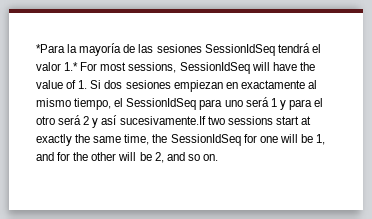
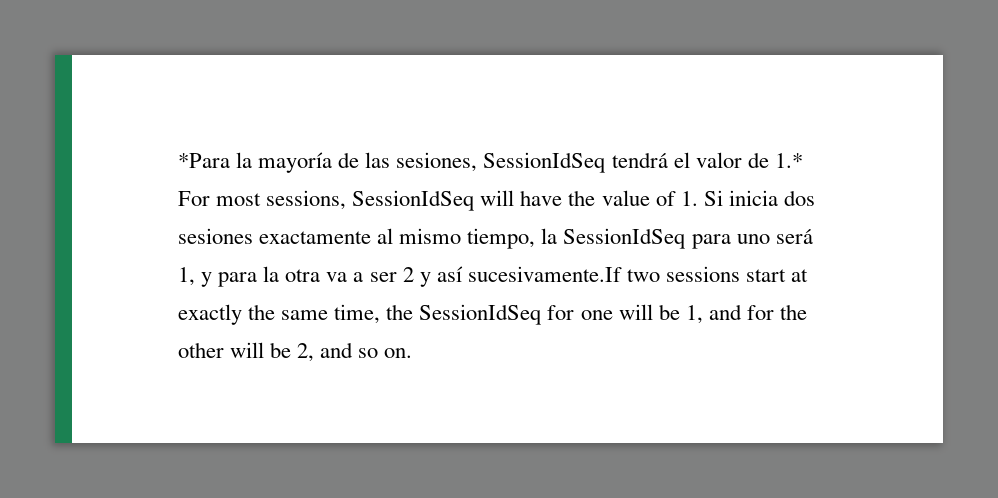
[156,44,202,53] sesiones -> [396,152,478,172] sesiones,
(61, 66) none -> [747,152,769,168] de
(102, 84) none -> [728,190,778,206] inicia
[173,80,238,92] empiezan en -> (253, 236) none
[114,98,124,107] el -> [541,228,558,244] la
[270,98,277,107] 1 -> [178,267,195,286] 1,
[314,98,324,107] [36,115,82,125] el otro será -> [263,266,397,282] la otra va a ser

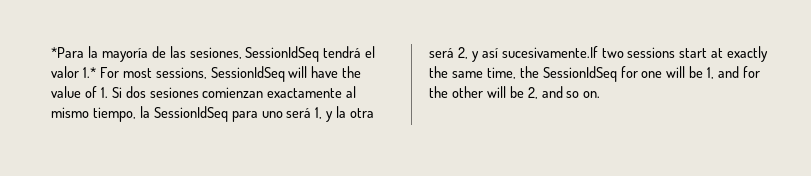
[747,152,769,168] de -> (79, 72) none
[728,190,778,206] inicia -> (122, 92) none
(253, 236) none -> [202,87,264,98] comienzan
[218,272,258,287] para -> (334, 116) none
[326,267,414,282] va a ser 2 -> [429,47,468,59] será 2,

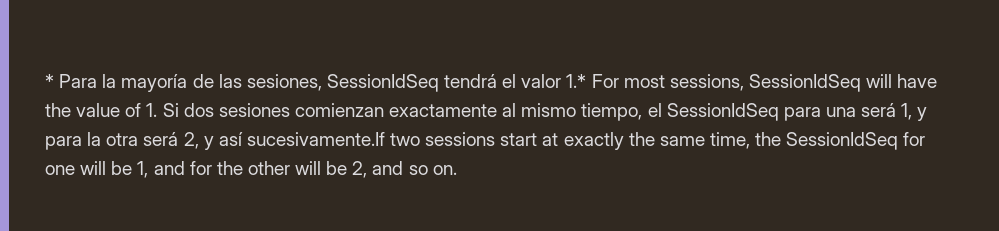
[51,47,84,58] *Para -> [45,74,98,88] * Para
[139,106,150,118] la -> [647,103,662,117] el
[261,111,283,118] uno -> [825,107,856,117] una
(334, 116) none -> [45,136,82,150] para

